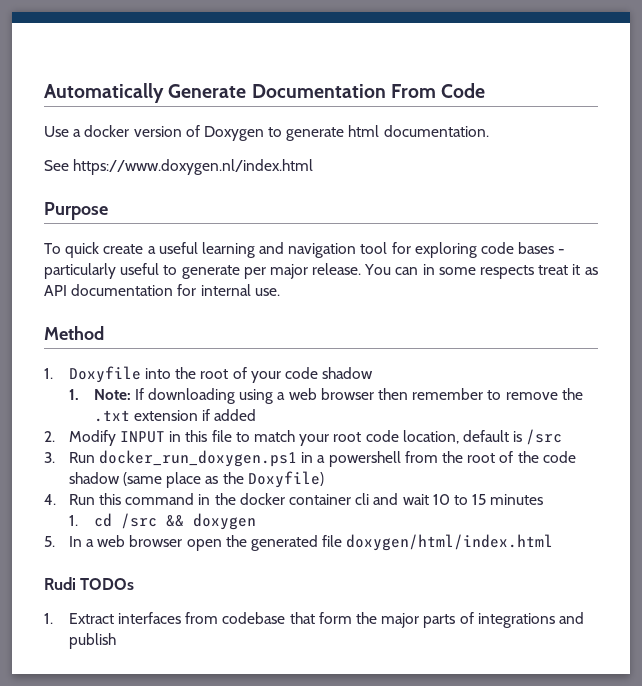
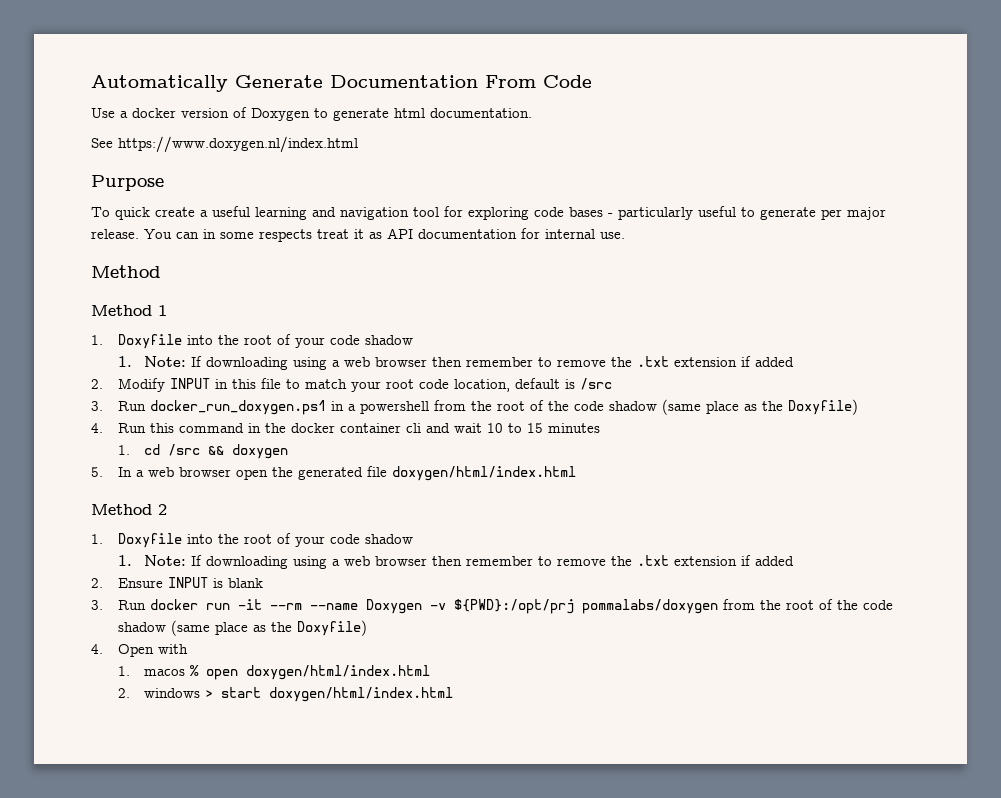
(104, 333) none -> [91,305,167,316] // Method 1
[44,577,135,590] [44,612,584,628] [68,633,116,649] Rudi TODOs // 1. Extract interfaces from codebase that form the major parts of integrations and publish -> [91,504,167,515] [91,533,413,548] [117,555,795,569] [91,577,263,588] [91,599,893,614] [117,620,367,636] [91,644,188,657] [117,665,431,680] [117,687,454,702] Method 2 // 1. Doxyfile into the root of your code shadow // 1. Note: If downloading using a web browser then remember to remove the .txt extension if added // 2. Ensure INPUT is blank // 3. Run docker run -it --rm --name Doxygen -v ${PWD}:/opt/prj pommalabs/doxygen from the root of the code shadow (same place as the Doxyfile) // 4. Open with // 1. macos % open doxygen/html/index.html // 2. windows > start doxygen/html/index.html

